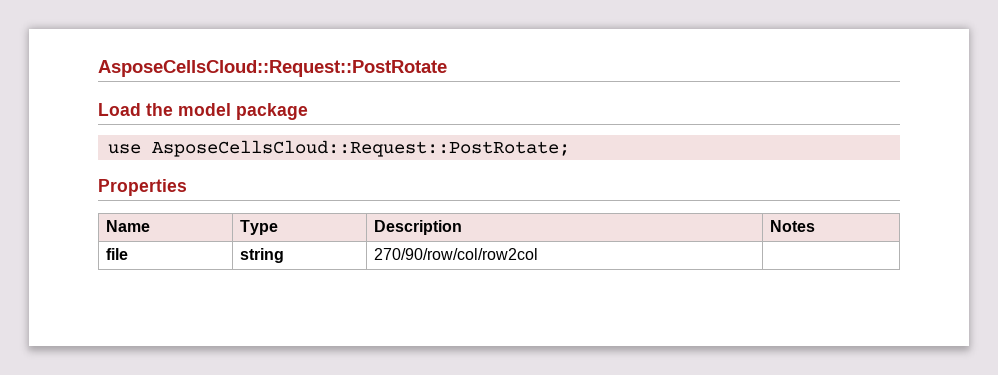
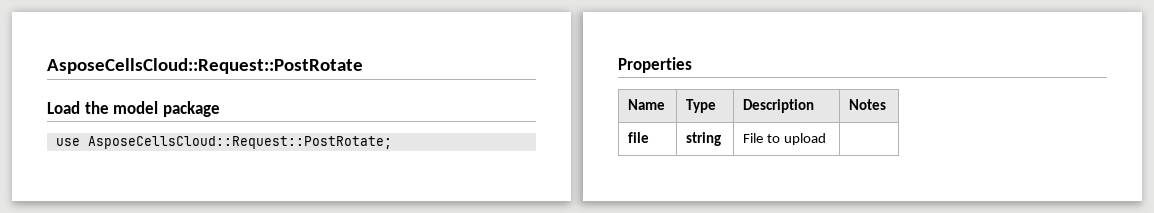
[374,248,539,260] 270/90/row/col/row2col -> [743,133,827,145] File to upload

